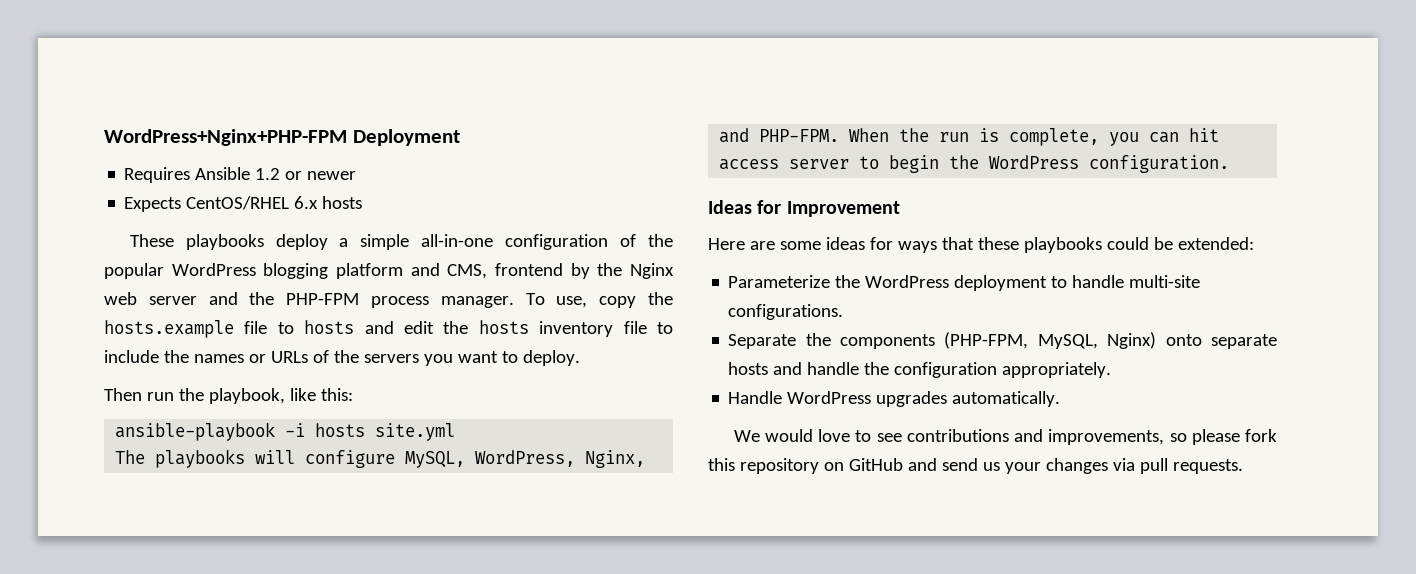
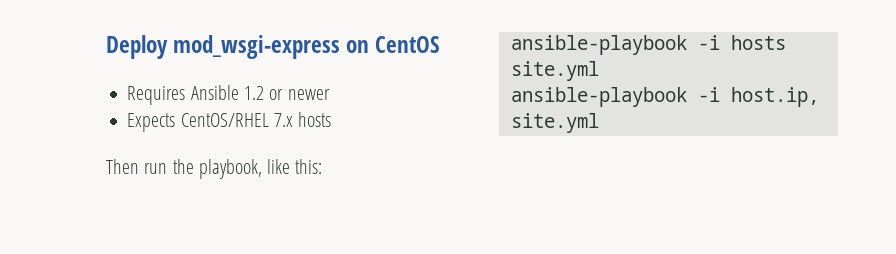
[104,129,460,146] WordPress+Nginx+PHP-FPM Deployment -> [106,35,441,59] Deploy mod_wsgi-express on CentOS
[294,196,363,209] [129,234,673,250] [104,263,675,279] [104,292,673,308] [104,320,673,338] [104,350,580,366] 6.x hosts // These playbooks deploy a simple all-in-one configuration of the popular WordPress blogging platform and CMS, frontend by the Nginx web server and the PHP-FPM process manager. To use, copy the hosts.example file to hosts and edit the hosts inventory file to include the names or URLs of the servers you want to deploy. -> [273,112,332,127] 7.x hosts
[115,449,646,468] [719,128,1220,146] [719,155,1230,173] [708,200,900,217] [708,237,1254,253] [728,275,1201,291] [728,304,844,320] [728,332,1277,349] [728,362,1112,378] [728,391,1061,407] [733,429,1277,445] [708,458,1243,474] The playbooks will configure MySQL, WordPress, Nginx, and PHP-FPM. When the run is complete, you can hit access server to begin the WordPress configuration. // Ideas for Improvement // Here are some ideas for ways that these playbooks could be extended: // Parameterize the WordPress deployment to handle multi-site configurations. // Separate the components (PHP-FPM, MySQL, Nginx) onto separate hosts and handle the configuration appropriately. // Handle WordPress upgrades automatically. // We would love to see contributions and improvements, so please fork this repository on GitHub and send us your changes via pull requests. -> [510,87,819,107] [510,113,599,133] ansible-playbook -i host.ip, site.yml

